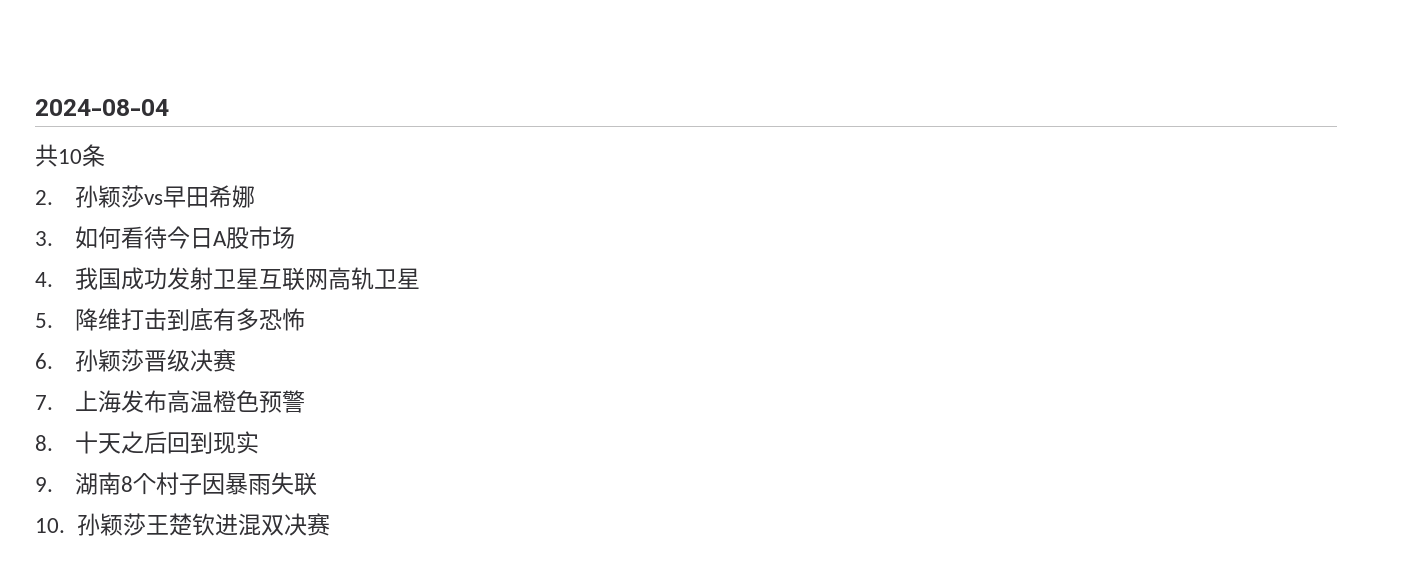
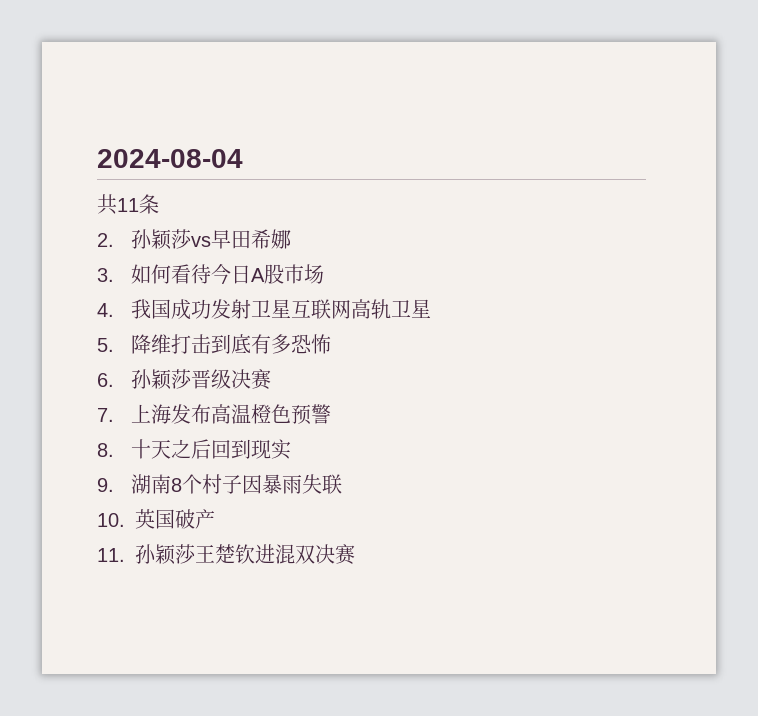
[58,149,82,164] 10 -> [117,198,139,212] 11
(65, 525) none -> [135,509,215,529] [97,548,125,562] 英国破产 // 11.

